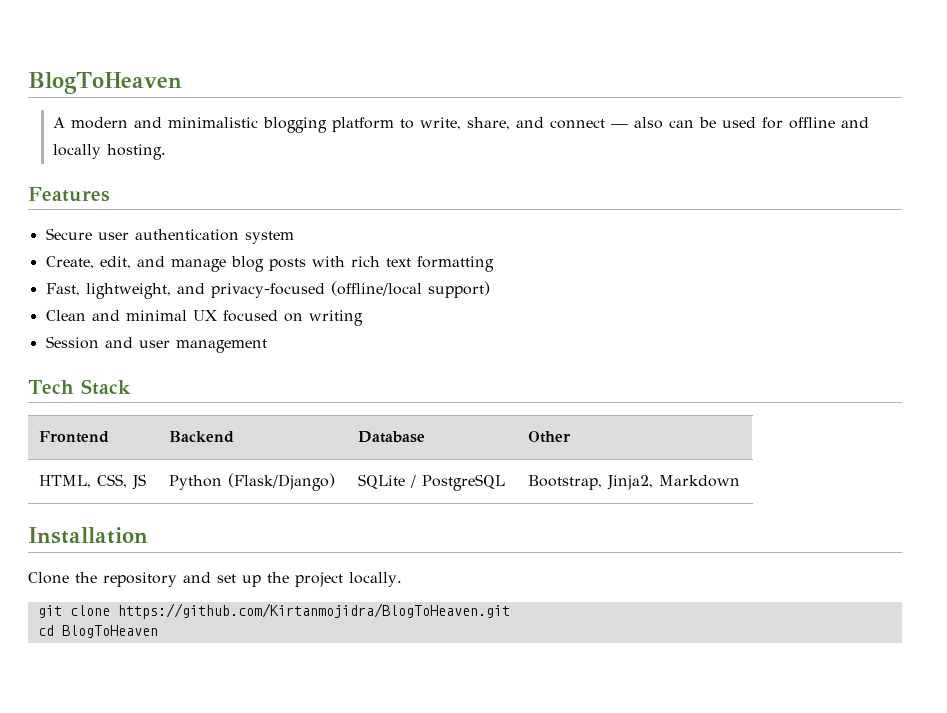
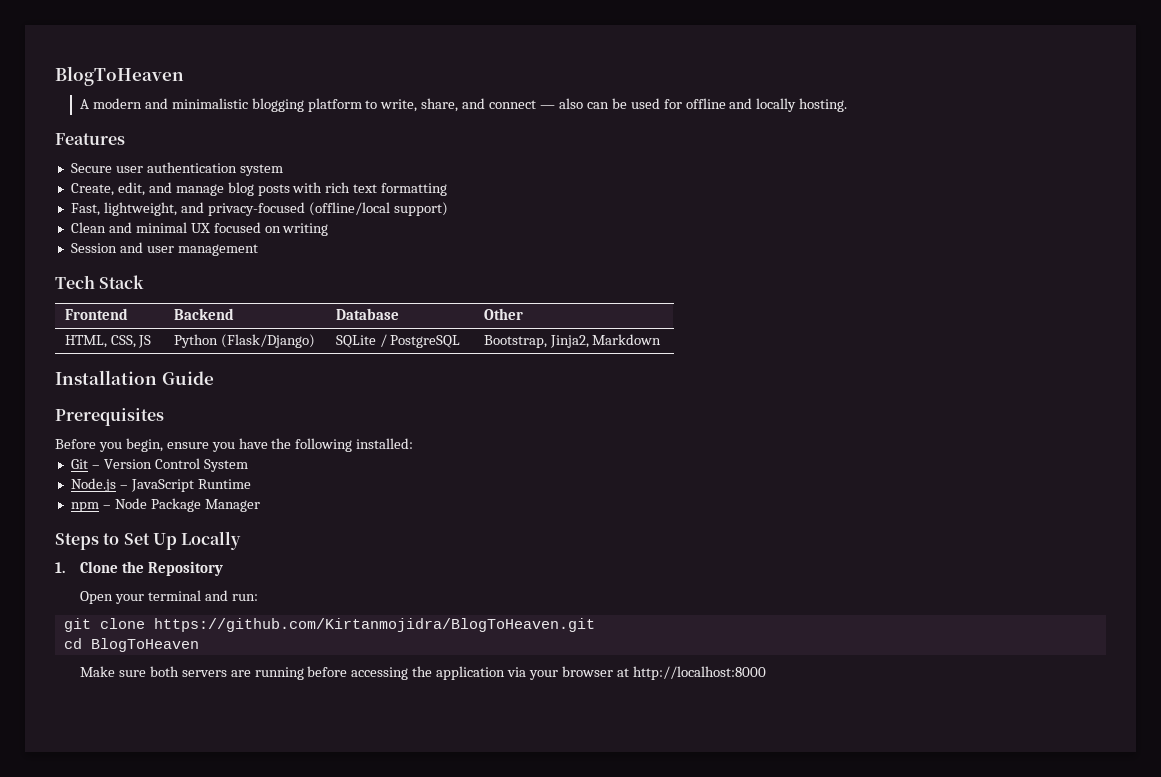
[28,572,402,587] // Clone the repository and set up the project locally. -> [161,371,214,385] [55,408,164,426] [55,438,414,452] [70,458,248,472] [70,478,251,492] [70,498,260,512] [55,531,242,550] [55,561,223,576] [79,590,258,604] Guide // Prerequisites // Before you begin, ensure you have the following installed: // Git – Version Control System // Node.js – JavaScript Runtime // npm – Node Package Manager // Steps to Set Up Locally // 1. Clone the Repository // Open your terminal and run:
(158, 631) none -> [79,666,766,680] // Make sure both servers are running before accessing the application via your browser at http://localhost:8000

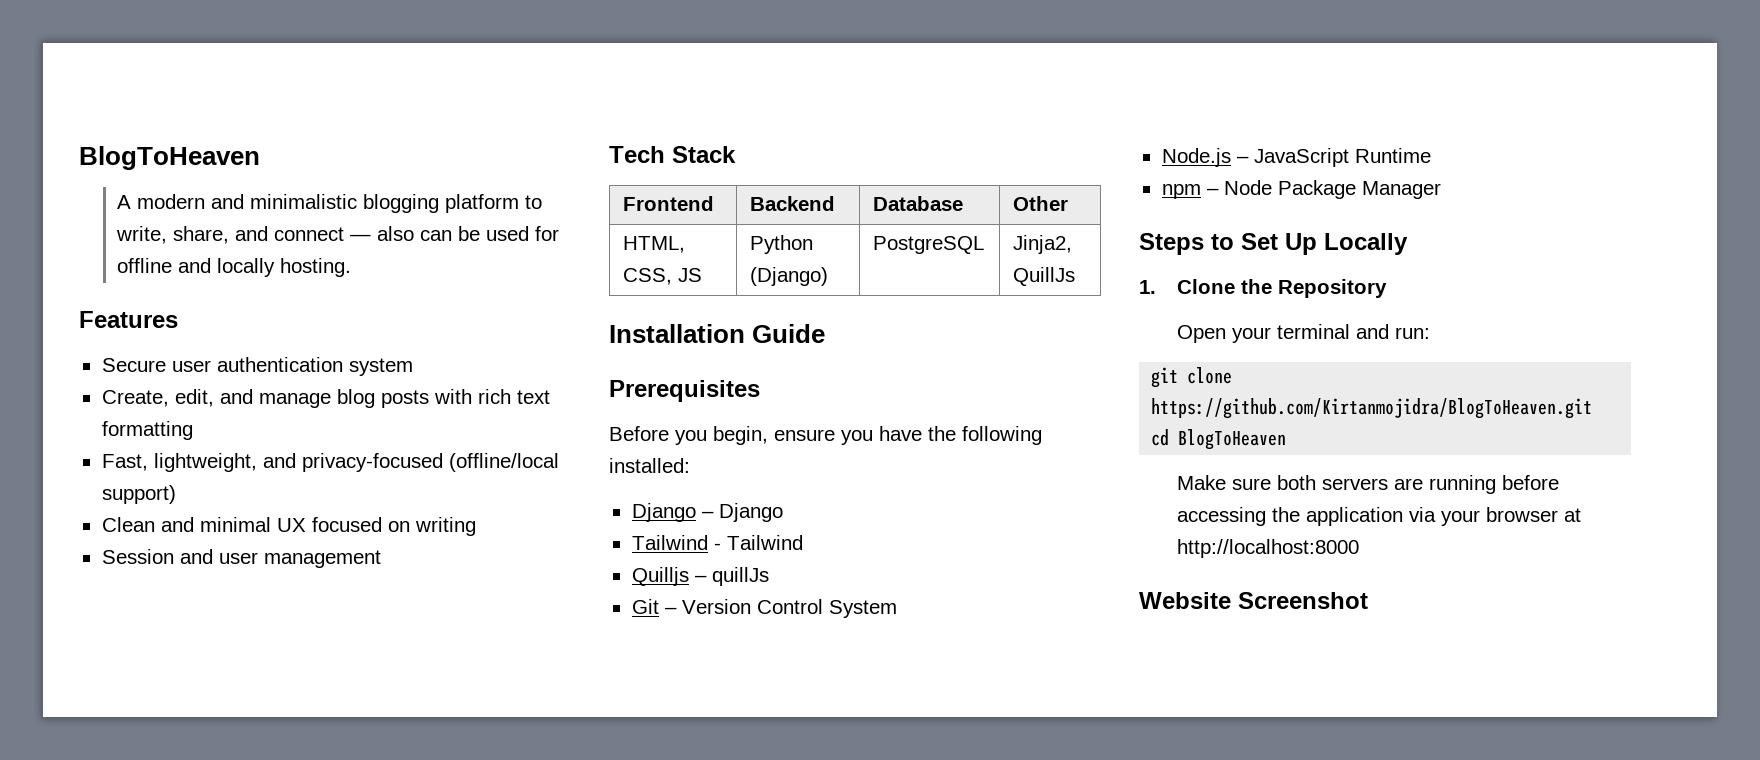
[220,334,315,348] [335,334,461,348] [483,334,662,348] (Flask/Django) | SQLite / PostgreSQL | Bootstrap, Jinja2, Markdown -> [749,267,828,286] [872,236,984,254] [1012,235,1072,254] [1012,267,1075,286] (Django) | PostgreSQL | Jinja2, QuillJs
(414, 443) none -> [631,503,783,522] [631,535,803,550] [631,567,769,586] // Django – Django // Tailwind - Tailwind // Quilljs – quillJs
(766, 673) none -> [1139,592,1368,609] // Website Screenshot

